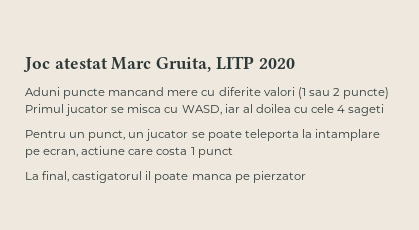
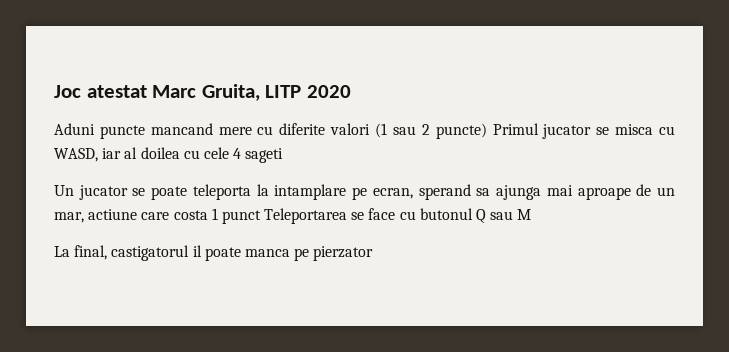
[25,130,145,141] Pentru un punct, un -> [54,185,74,196] Un
(79, 153) none -> [418,184,676,200] [54,212,84,223] sperand sa ajunga mai aproape de un mar,
(233, 152) none -> [264,208,532,224] Teleportarea se face cu butonul Q sau M

